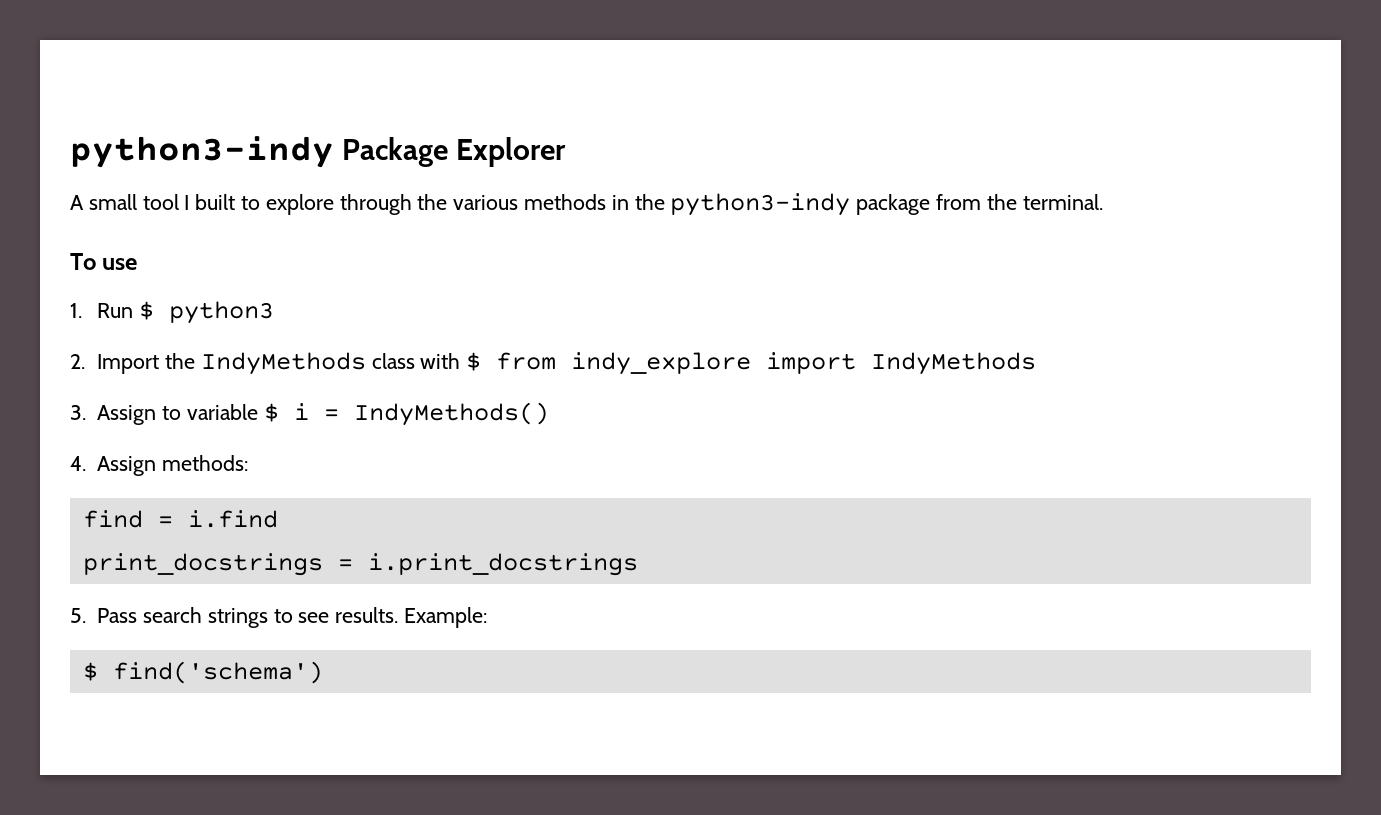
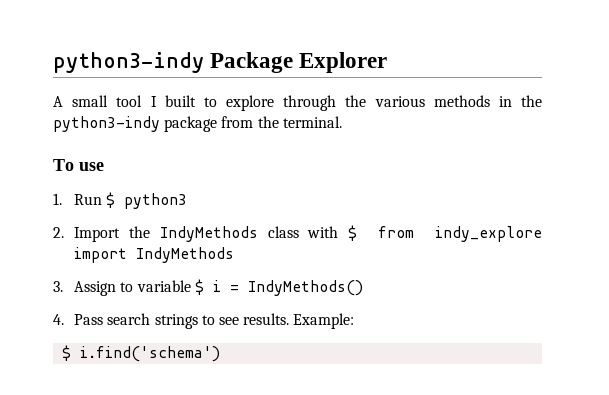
[97,455,249,476] [82,510,278,528] [82,553,638,576] [70,608,86,623] Assign methods: // find = i.find // print_docstrings = i.print_docstrings // 5. -> (64, 319) none
[112,661,323,684] find('schema') -> [80,346,221,362] i.find('schema')

